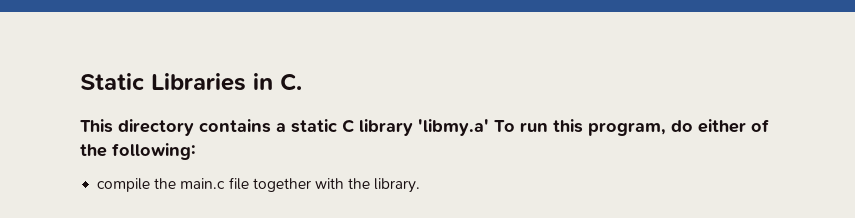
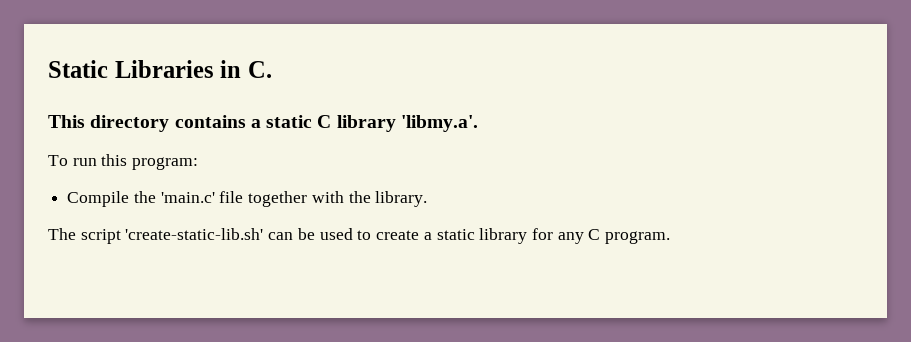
[418,119,489,136] 'libmy.a' -> [400,115,478,132] 'libmy.a'. //
[588,119,769,136] [80,143,196,160] [97,178,226,192] program, do either of the following: // compile the main.c -> [132,157,199,170] [67,191,215,207] program: // Compile the 'main.c'
(421, 185) none -> [48,228,671,244] // The script 'create-static-lib.sh' can be used to create a static library for any C program.

